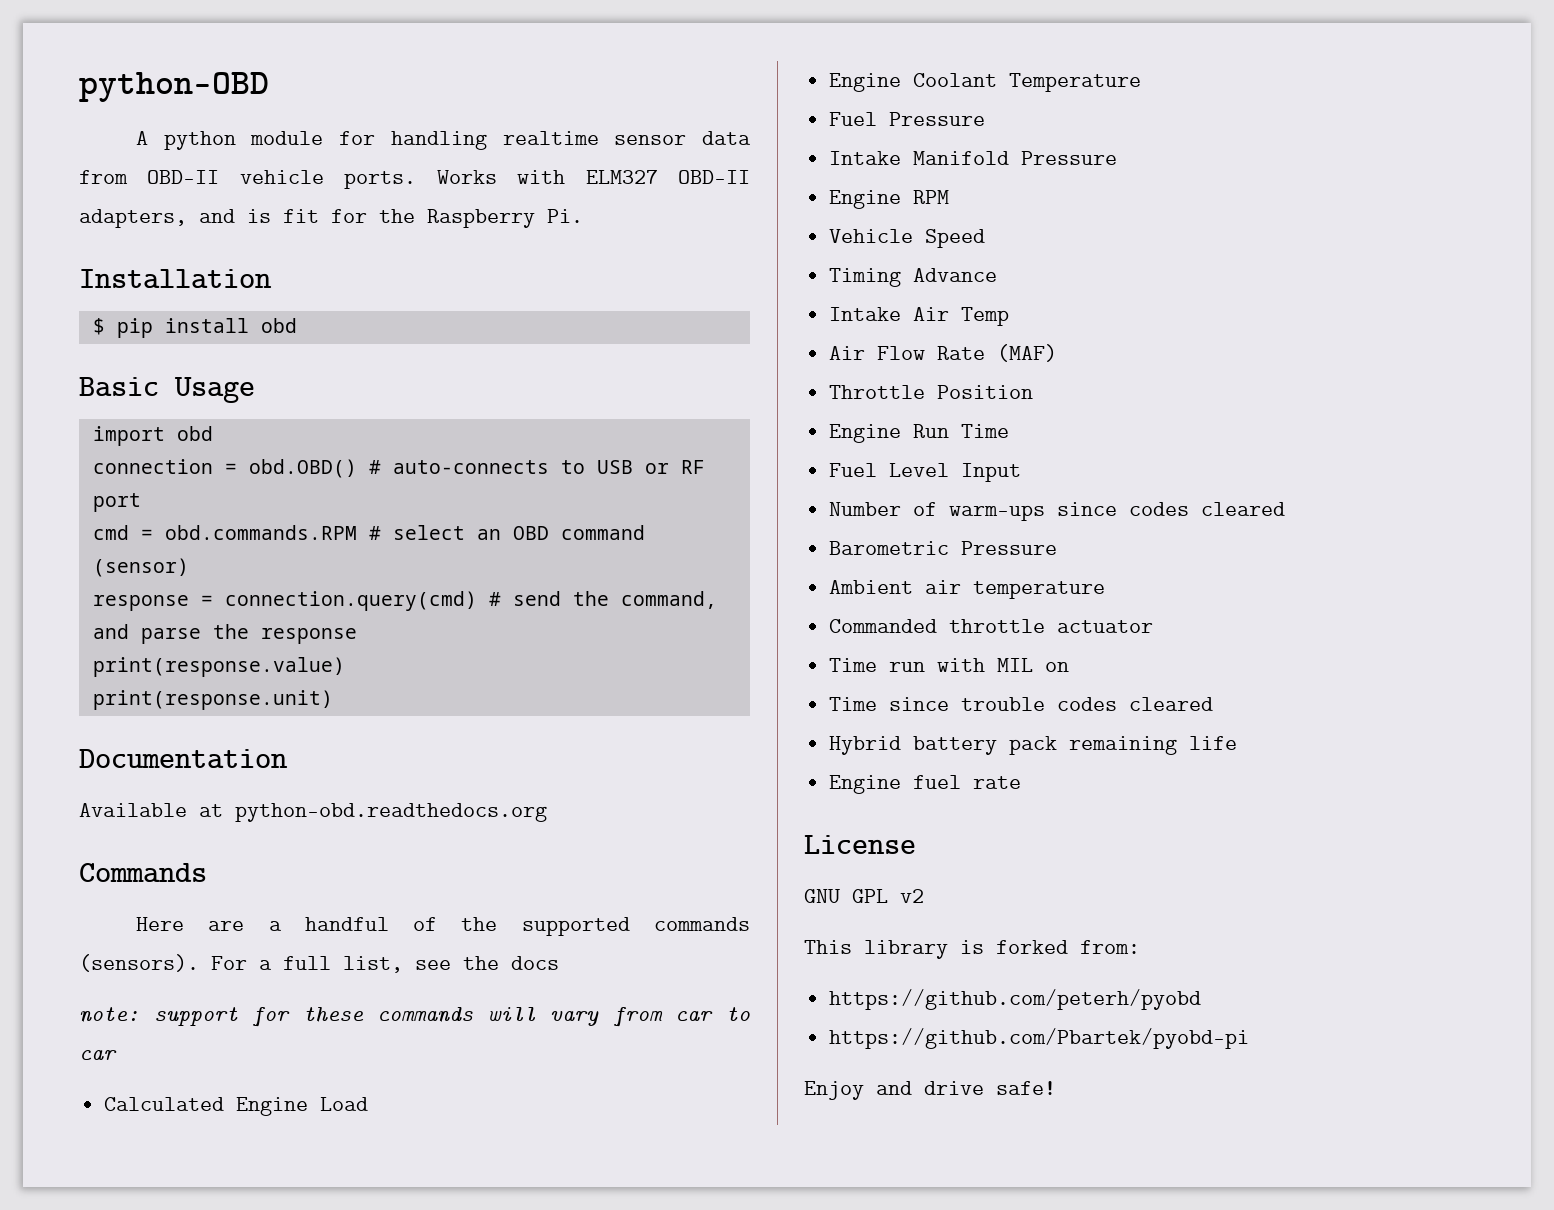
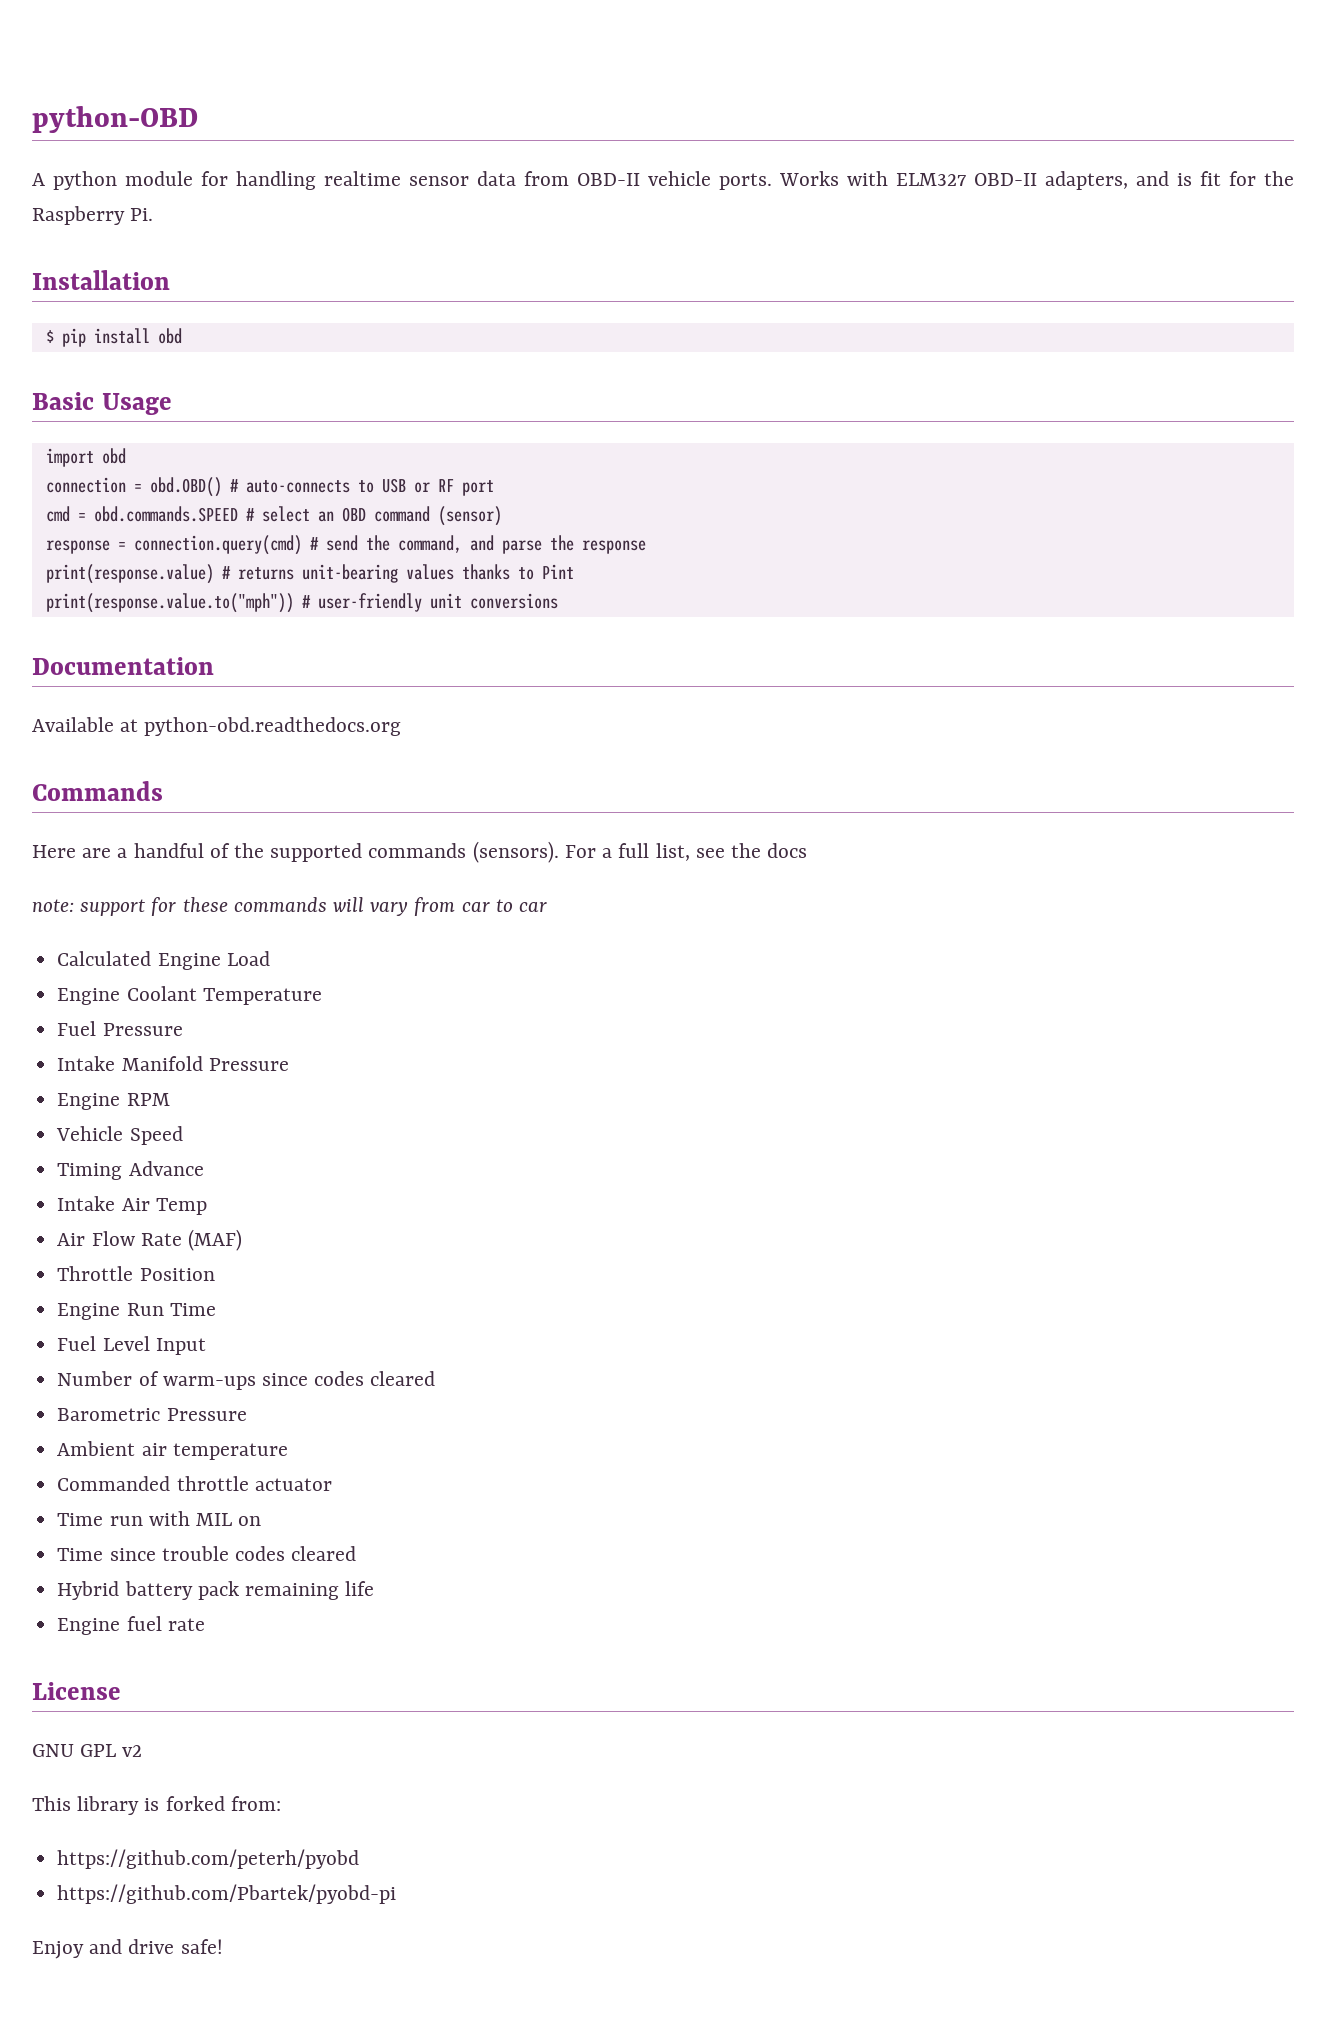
[164,525,357,540] obd.commands.RPM -> [93,506,238,522] obd.commands.SPEED
[92,690,333,710] // print(response.unit) -> [221,564,574,583] [45,593,558,613] # returns unit-bearing values thanks to Pint // print(response.value.to("mph")) # user-friendly unit conversions

